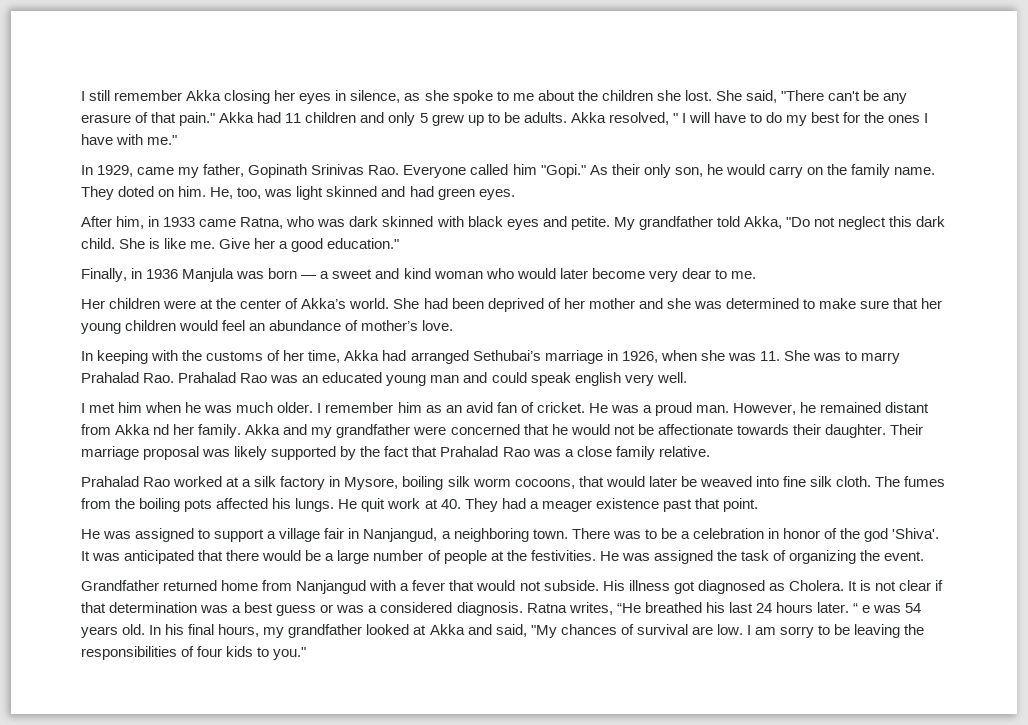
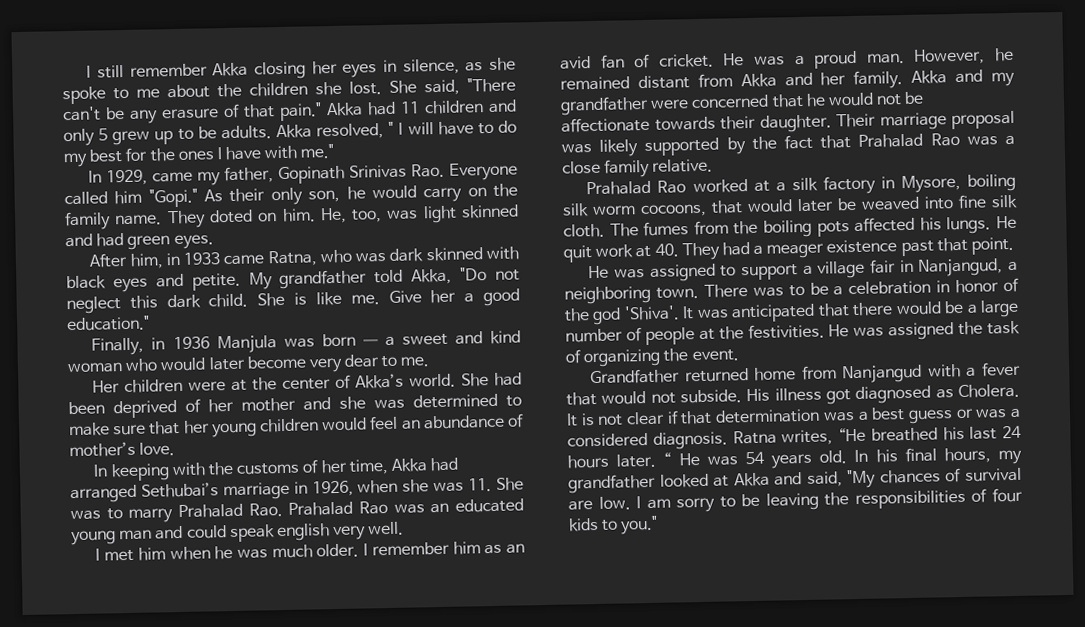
[153,424,170,435] nd -> [784,72,813,87] and
[862,605,871,613] e -> [678,453,700,466] He

